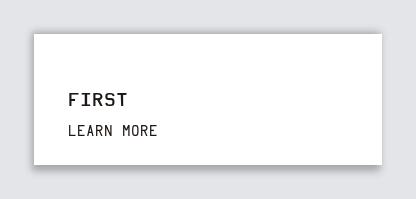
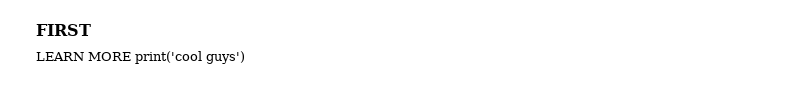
(158, 130) none -> [135,51,245,64] print('cool guys')

